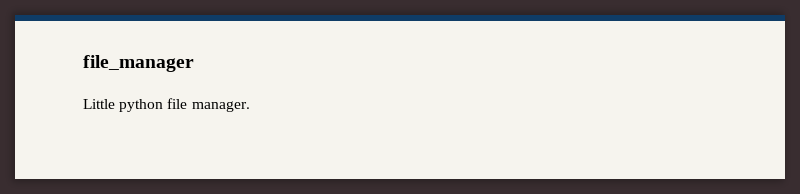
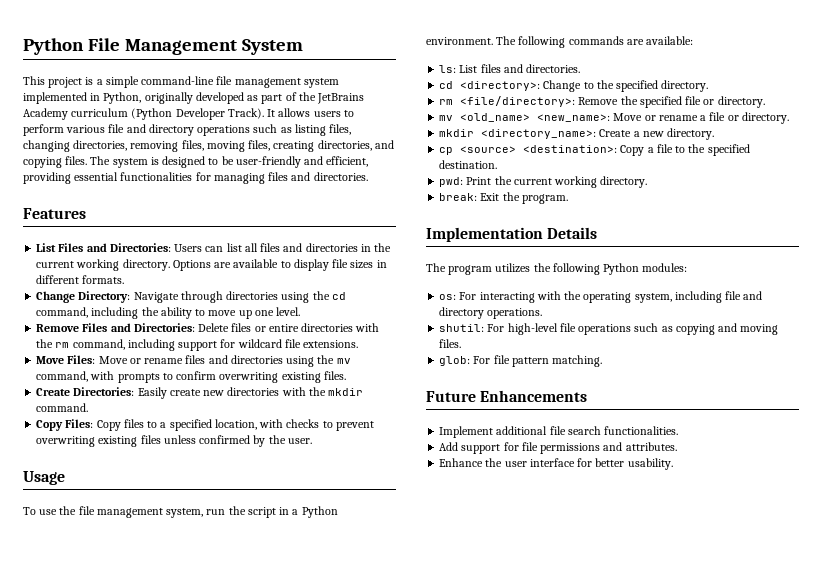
[83,55,194,72] [83,98,250,112] file_manager // Little python file manager. -> [23,38,303,55] [23,76,339,88] [23,92,365,104] [23,108,354,120] [23,124,352,136] [23,140,394,152] [23,156,369,168] [23,172,368,184] [23,208,86,219] [36,243,392,252] [36,259,387,271] [36,275,125,284] [36,291,346,303] [36,307,301,319] [36,323,380,332] [36,339,359,351] [36,355,351,367] [36,371,346,383] [36,387,364,399] [36,403,89,412] [36,419,374,431] [36,435,312,447] [23,471,65,485] [23,506,338,518] [426,36,694,48] [439,64,581,73] [439,80,709,92] [439,96,765,108] [439,112,789,124] [439,128,715,140] [439,144,750,156] [439,160,498,169] [439,176,648,188] [439,192,568,204] [426,227,598,242] [426,263,688,275] [439,291,763,303] [439,307,543,319] [439,323,779,335] [439,339,462,348] [439,355,603,367] [426,390,588,402] [439,426,679,438] [439,442,677,454] [439,458,673,470] Python File Management System // This project is a simple command-line file management system implemented in Python, originally developed as part of the JetBrains Academy curriculum (Python Developer Track). It allows users to perform various file and directory operations such as listing files, changing directories, removing files, moving files, creating directories, and copying files. The system is designed to be user-friendly and efficient, providing essential functionalities for managing files and directories. // Features // List Files and Directories: Users can list all files and directories in the current working directory. Options are available to display file sizes in different formats. // Change Directory: Navigate through directories using the cd command, including the ability to move up one level. // Remove Files and Directories: Delete files or entire directories with the rm command, including support for wildcard file extensions. // Move Files: Move or rename files and directories using the mv command, with prompts to confirm overwriting existing files. // Create Directories: Easily create new directories with the mkdir command. // Copy Files: Copy files to a specified location, with checks to prevent overwriting existing files unless confirmed by the user. // Usage // To use the file management system, run the script in a Python environment. The following commands are available: // ls: List files and directories. // cd <directory>: Change to the specified directory. // rm <file/directory>: Remove the specified file or directory. // mv <old_name> <new_name>: Move or rename a file or directory. // mkdir <directory_name>: Create a new directory. // cp <source> <destination>: Copy a file to the specified destination. // pwd: Print the current working directory. // break: Exit the program. // Implementation Details // The program utilizes the following Python modules: // os: For interacting with the operating system, including file and directory operations. // shutil: For high-level file operations such as copying and moving files. // glob: For file pattern matching. // Future Enhancements // Implement additional file search functionalities. // Add support for file permissions and attributes. // Enhance the user interface for better usability.

